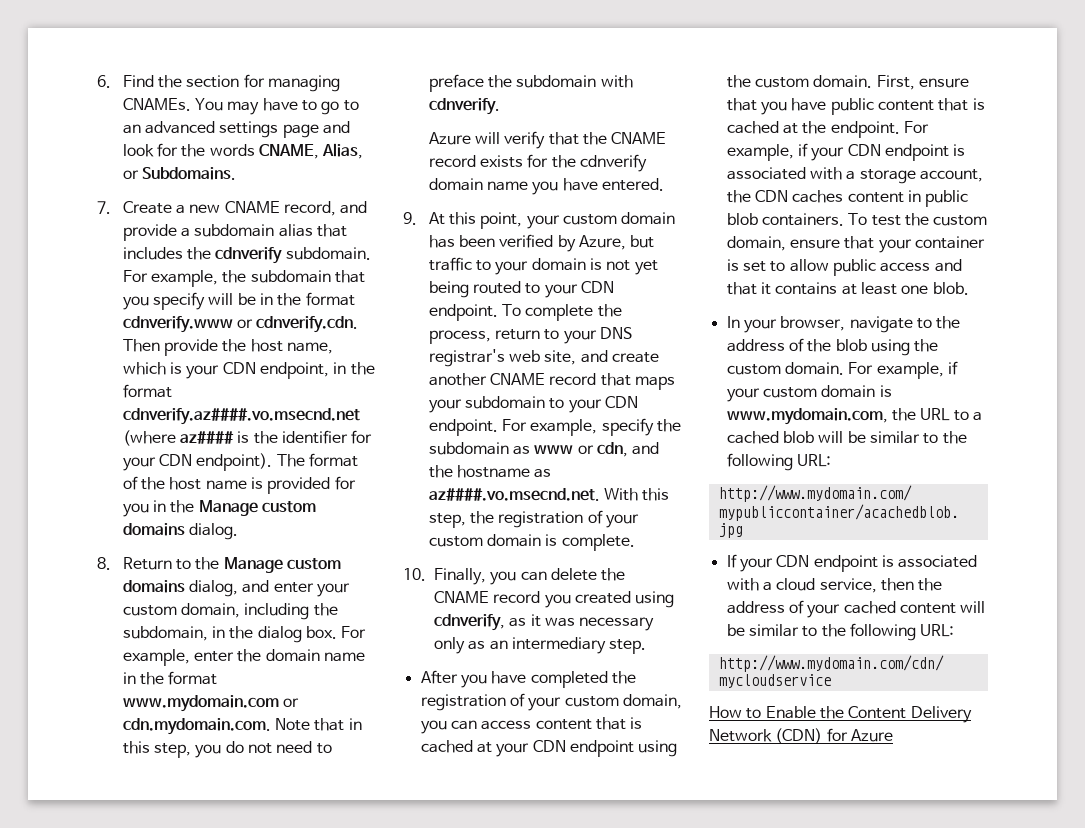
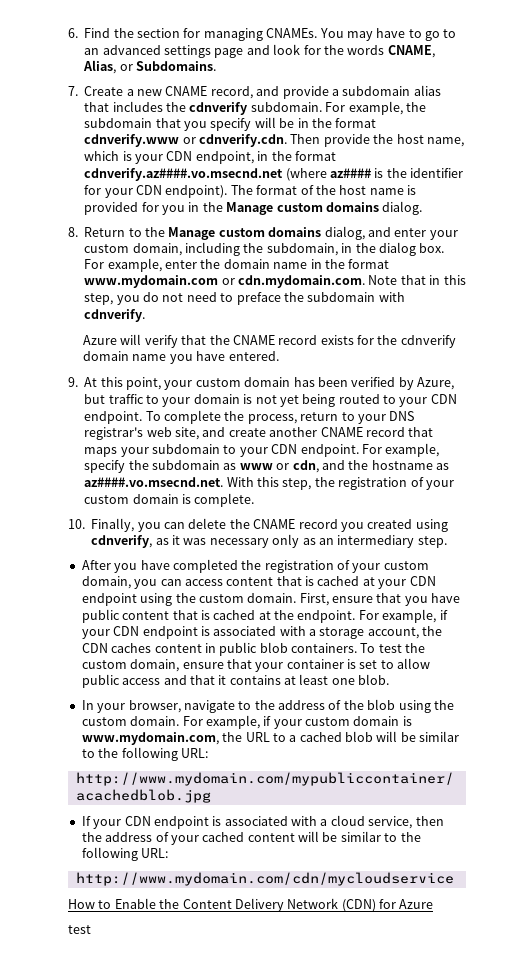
(893, 735) none -> [68,925,91,934] // test

